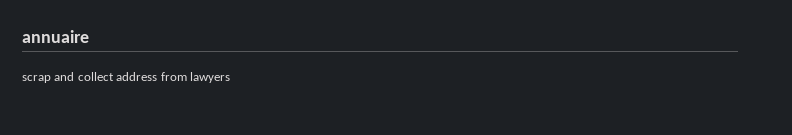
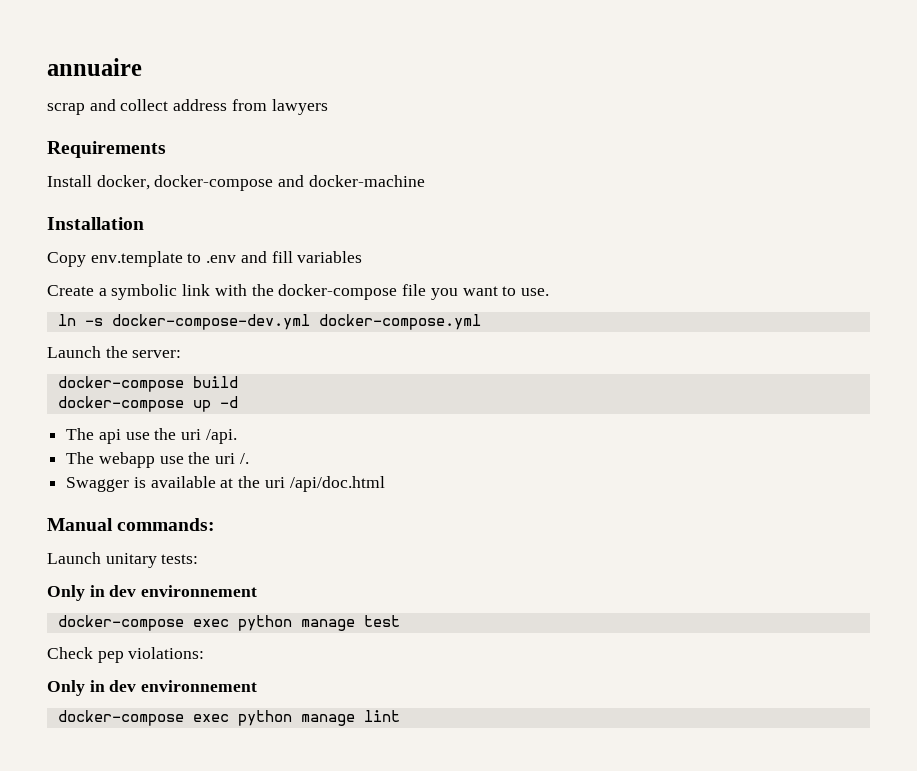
(230, 77) none -> [47,141,166,158] [47,175,425,191] [47,217,144,230] [47,251,363,267] [47,284,549,300] [57,314,481,330] [47,346,182,358] [57,376,238,392] [57,396,238,412] [66,428,237,444] [66,452,249,468] [66,476,385,492] [47,518,216,531] [47,552,199,568] [47,585,258,601] [57,615,400,631] [47,647,205,663] [47,680,258,696] [57,710,400,726] // Requirements // Install docker, docker-compose and docker-machine // Installation // Copy env.template to .env and fill variables // Create a symbolic link with the docker-compose file you want to use. // ln -s docker-compose-dev.yml docker-compose.yml // Launch the server: // docker-compose build // docker-compose up -d // The api use the uri /api. // The webapp use the uri /. // Swagger is available at the uri /api/doc.html // Manual commands: // Launch unitary tests: // Only in dev environnement // docker-compose exec python manage test // Check pep violations: // Only in dev environnement // docker-compose exec python manage lint

